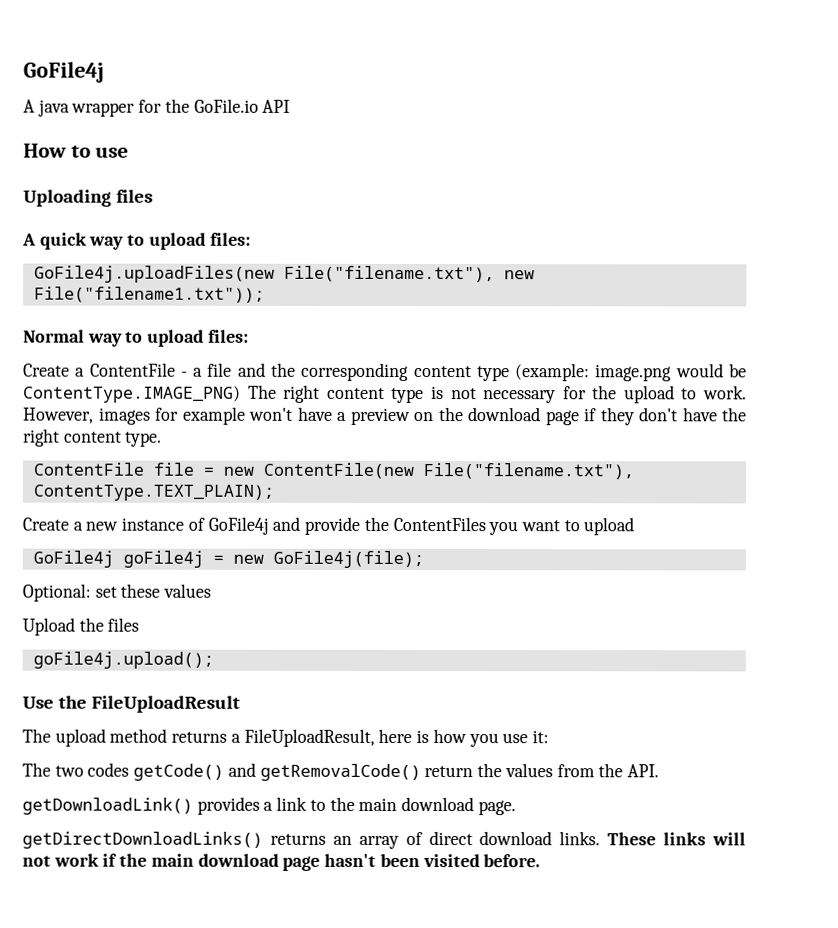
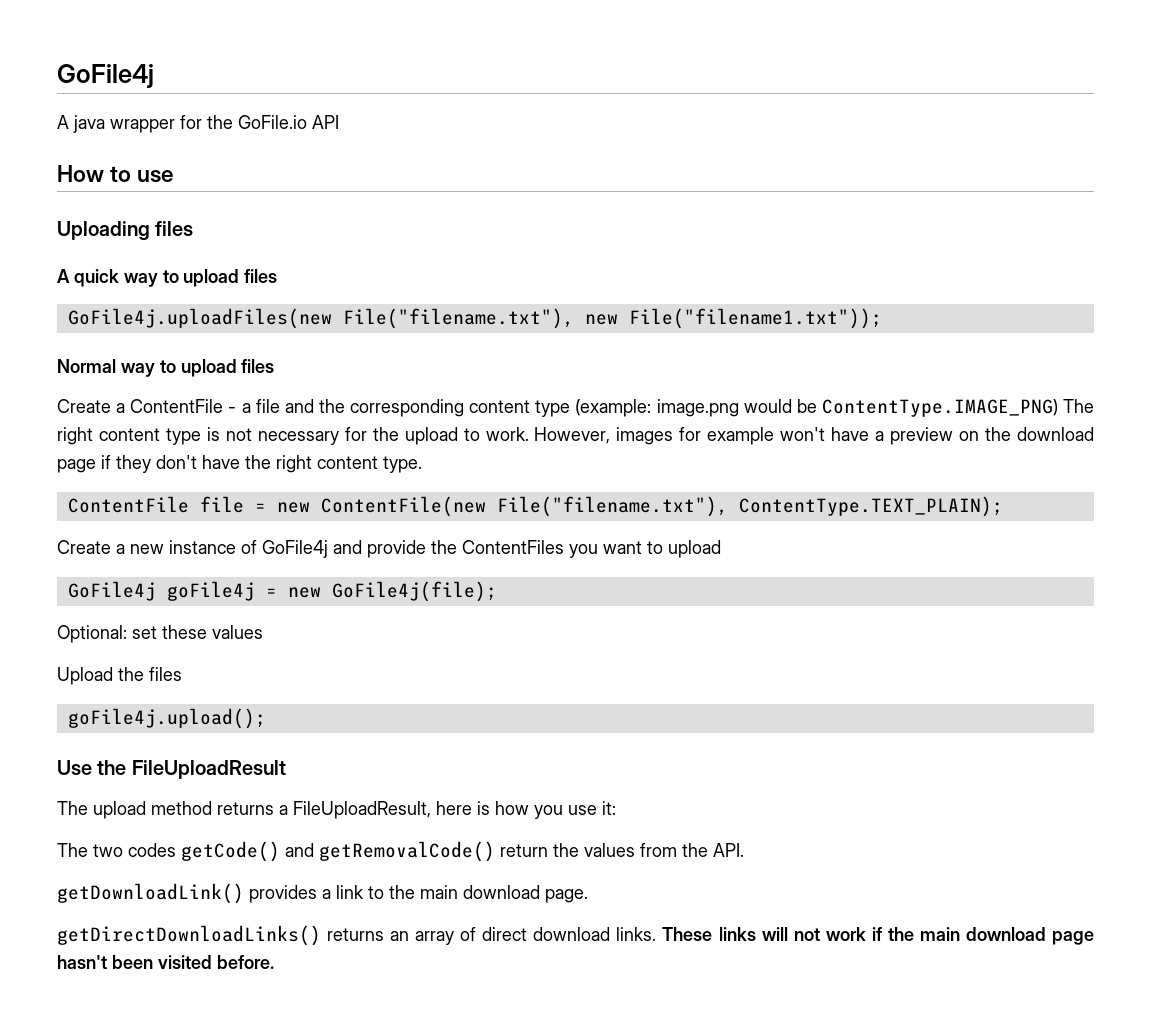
[209,232,251,246] files: -> [244,269,278,283] files
[207,329,249,343] files: -> [241,359,275,373] files

